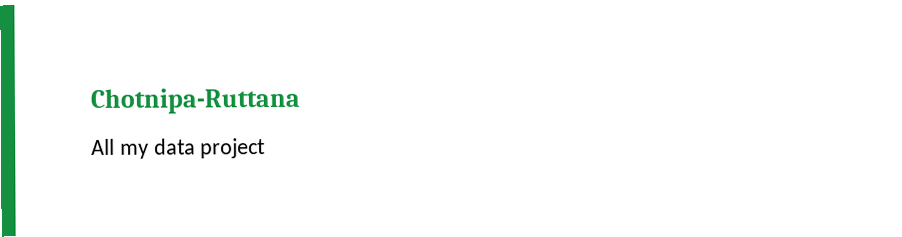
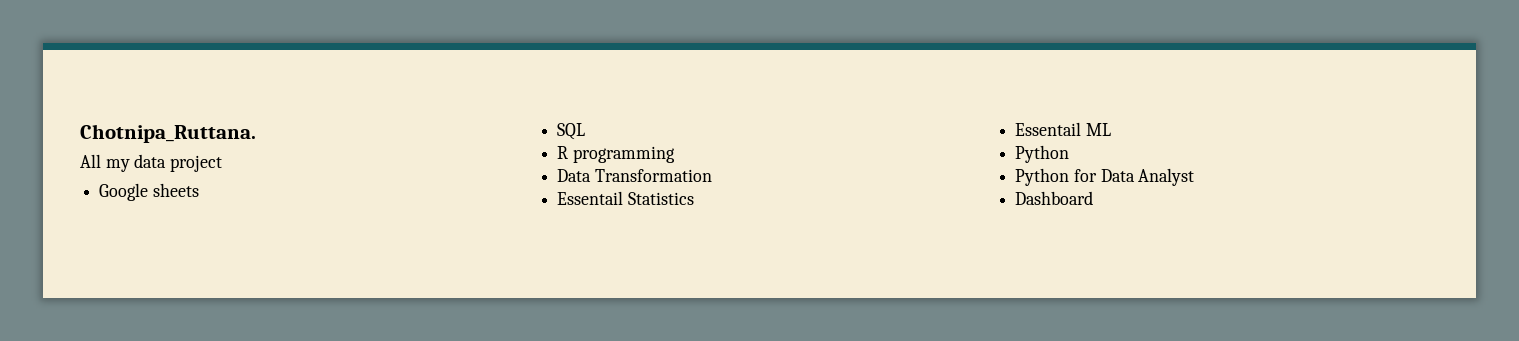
[90,87,300,115] Chotnipa-Ruttana -> [80,124,256,143] Chotnipa_Ruttana.
(266, 148) none -> [99,183,199,201] [557,123,586,140] [557,146,675,163] [557,169,712,182] [557,191,694,205] [1015,122,1111,136] [1015,145,1070,163] [1015,168,1195,186] [1015,191,1094,205] // Google sheets // SQL // R programming // Data Transformation // Essentail Statistics // Essentail ML // Python // Python for Data Analyst // Dashboard

